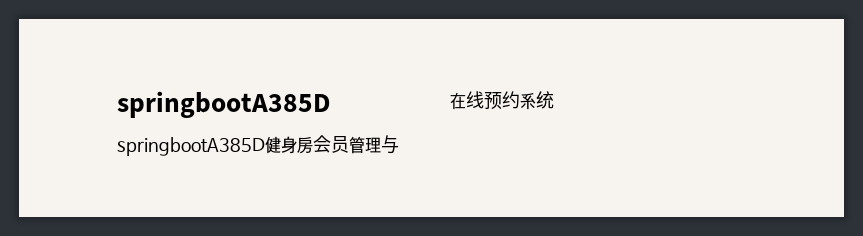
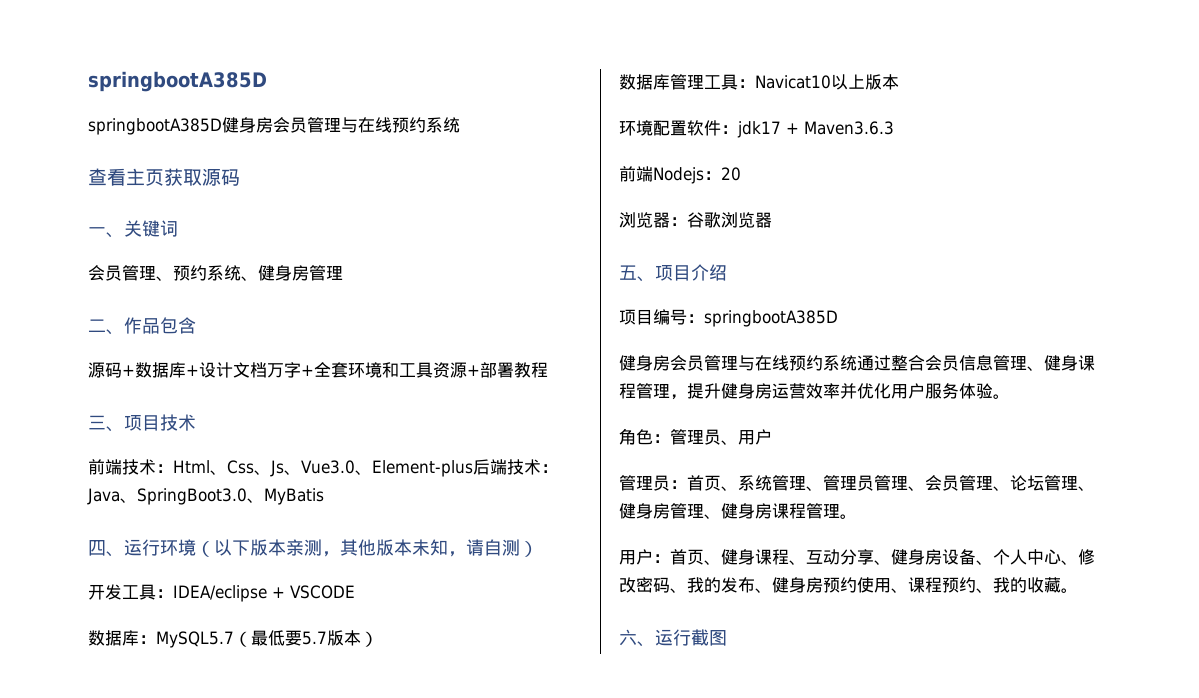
(554, 100) none -> [88,168,240,186] [88,220,178,238] [88,265,343,281] [88,317,196,335] [88,362,548,378] [88,414,196,432] [88,459,558,477] [87,488,324,505] [88,539,538,557] [88,584,355,602] [88,630,378,648] [619,74,899,90] [619,120,894,138] [619,166,741,184] [619,212,772,228] [619,264,727,282] [619,309,838,327] [619,355,1095,371] [619,383,1010,400] [619,428,772,445] [619,475,1095,491] [619,503,857,519] [619,549,1095,565] [619,577,1078,593] [619,629,727,647] // 查看主页获取源码 // 一、关键词 // 会员管理、预约系统、健身房管理 // 二、作品包含 // 源码+数据库+设计文档万字+全套环境和工具资源+部署教程 // 三、项目技术 // 前端技术：Html、Css、Js、Vue3.0、Element-plus后端技术：Java、SpringBoot3.0、MyBatis // 四、运行环境（以下版本亲测，其他版本未知，请自测） // 开发工具：IDEA/eclipse + VSCODE // 数据库：MySQL5.7（最低要5.7版本） // 数据库管理工具：Navicat10以上版本 // 环境配置软件：jdk17 + Maven3.6.3 // 前端Nodejs：20 // 浏览器：谷歌浏览器 // 五、项目介绍 // 项目编号：springbootA385D // 健身房会员管理与在线预约系统通过整合会员信息管理、健身课程管理，提升健身房运营效率并优化用户服务体验。 // 角色：管理员、用户 // 管理员：首页、系统管理、管理员管理、会员管理、论坛管理、健身房管理、健身房课程管理。 // 用户：首页、健身课程、互动分享、健身房设备、个人中心、修改密码、我的发布、健身房预约使用、课程预约、我的收藏。 // 六、运行截图

